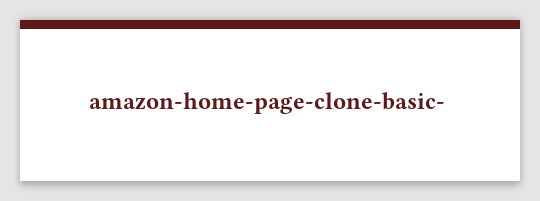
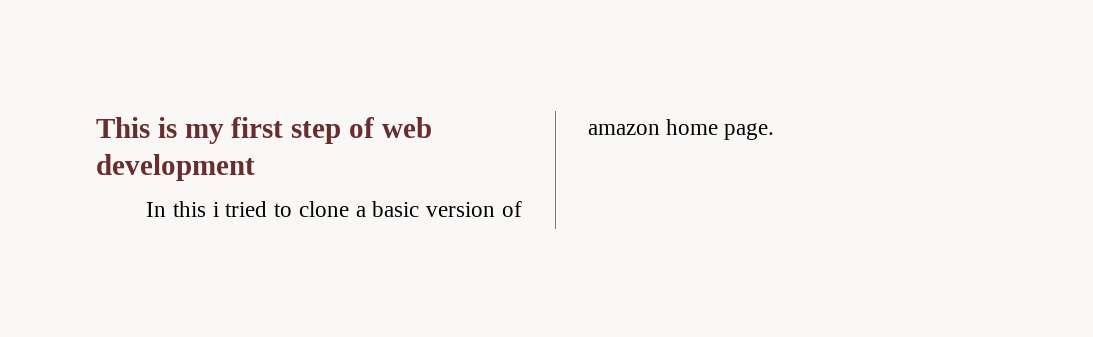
[89,92,445,114] amazon-home-page-clone-basic- -> [96,117,432,144] [96,154,255,181] [146,201,522,217] [588,119,775,140] This is my first step of web development // In this i tried to clone a basic version of amazon home page.

